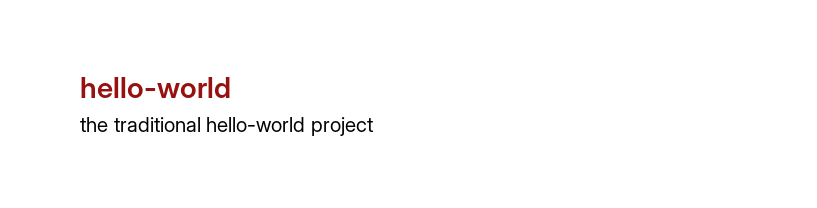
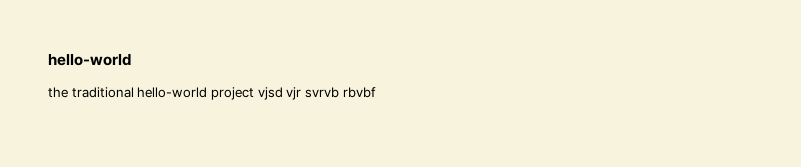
(373, 126) none -> [257,87,376,100] vjsd vjr svrvb rbvbf

